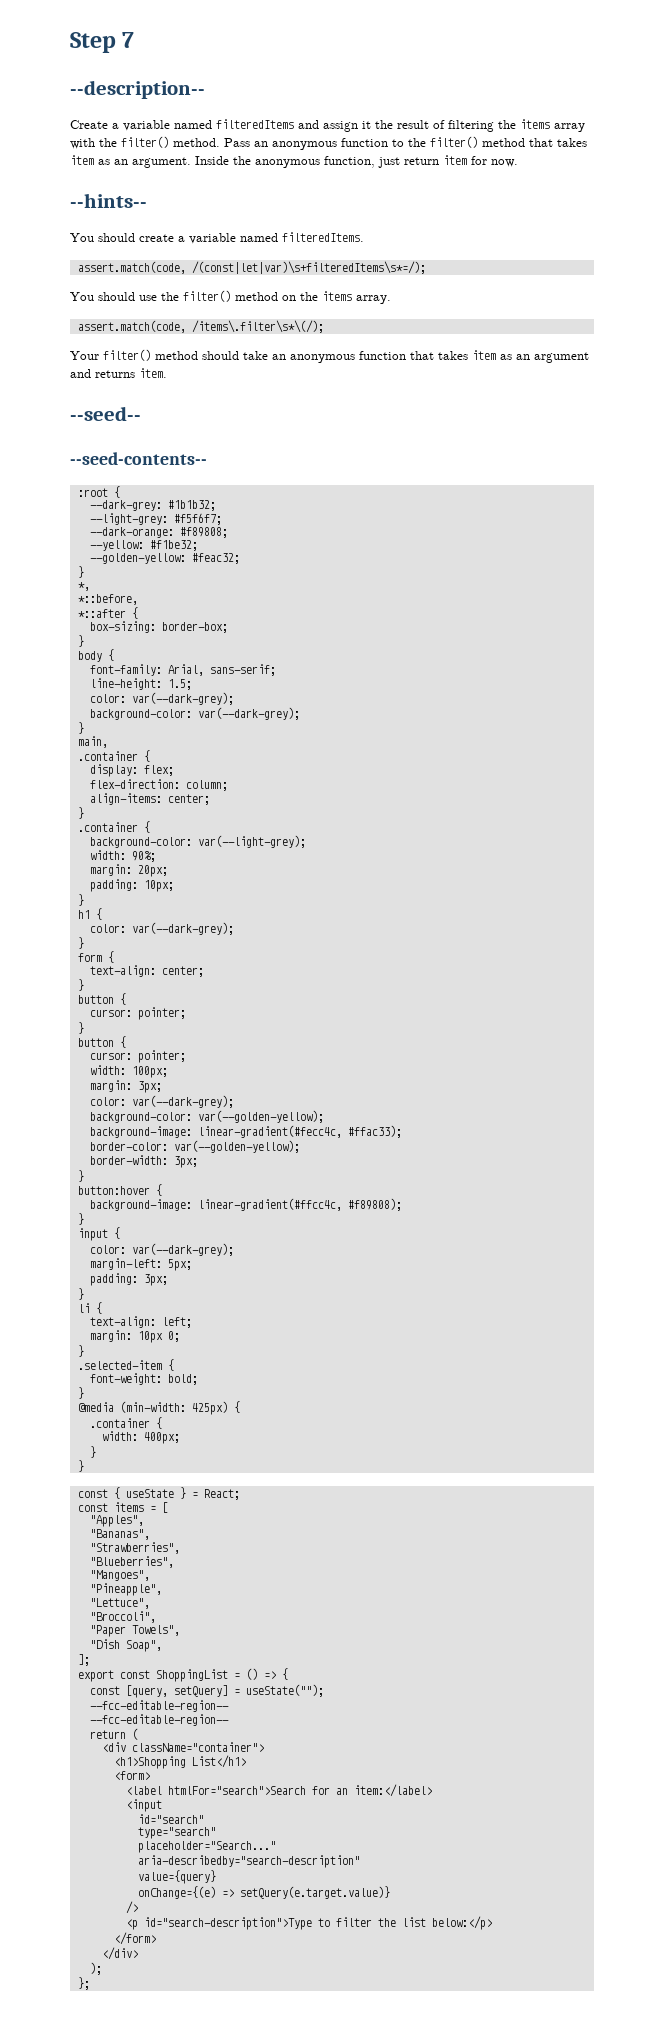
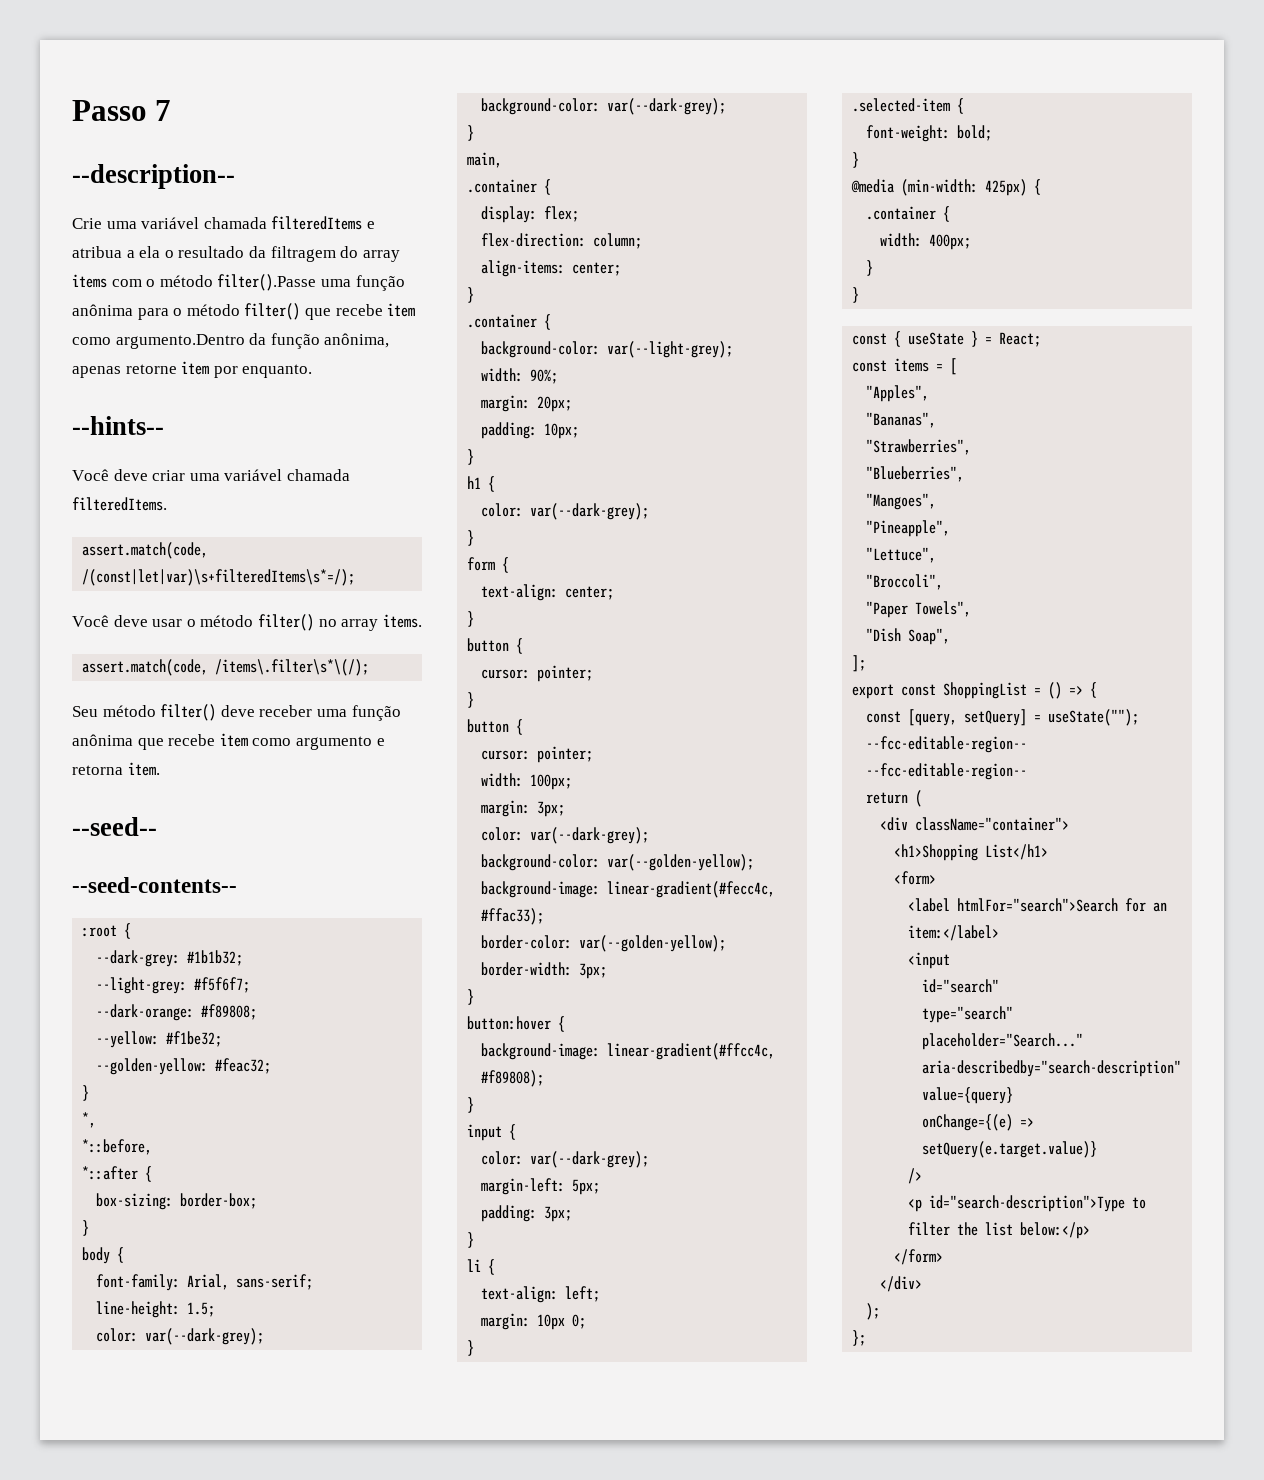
[70,32,116,53] Step -> [72,100,147,121] Passo
[70,119,585,132] [70,136,587,150] [70,155,518,168] [70,193,147,208] [70,232,364,244] [77,261,426,274] [70,290,391,304] [77,320,324,333] [70,349,589,363] [70,369,135,378] Create a variable named filteredItems and assign it the result of filtering the items array with the filter() method. Pass an anonymous function to the filter() method that takes item as an argument. Inside the anonymous function, just return item for now. // --hints-- // You should create a variable named filteredItems. // assert.match(code, /(const|let|var)\s+filteredItems\s*=/); // You should use the filter() method on the items array. // assert.match(code, /items\.filter\s*\(/); // Your filter() method should take an anonymous function that takes item as an argument and returns -> [72,216,375,230] [72,246,400,262] [72,274,405,291] [72,303,416,320] [72,333,390,349] [72,361,313,378] [72,416,164,435] [72,469,350,481] [72,497,167,511] [82,542,209,559] [82,569,356,586] [72,614,422,631] [82,659,370,676] [72,704,401,721] [72,733,385,750] [72,765,123,775] Crie uma variável chamada filteredItems e atribua a ela o resultado da filtragem do array items com o método filter().Passe uma função anônima para o método filter() que recebe item como argumento.Dentro da função anônima, apenas retorne item por enquanto. // --hints-- // Você deve criar uma variável chamada filteredItems. // assert.match(code, /(const|let|var)\s+filteredItems\s*=/); // Você deve usar o método filter() no array items. // assert.match(code, /items\.filter\s*\(/); // Seu método filter() deve receber uma função anônima que recebe item como argumento e retorna

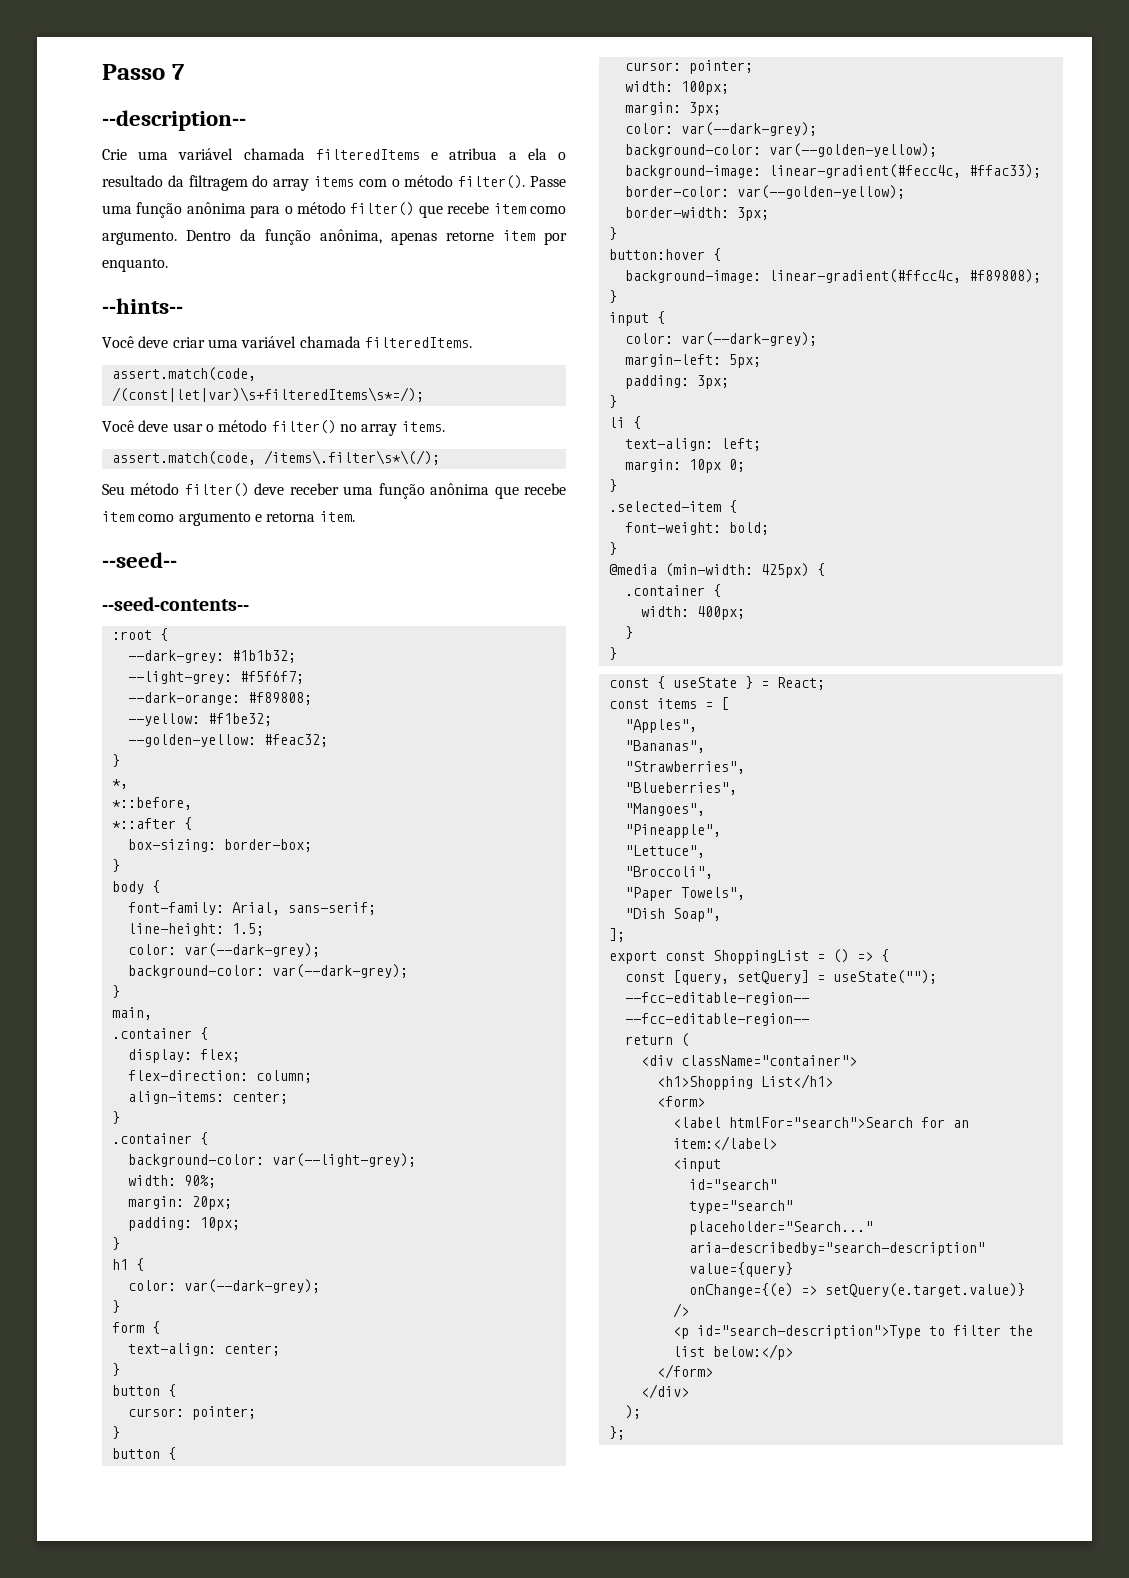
[217,274,317,291] filter().Passe -> [458,175,566,189] filter(). Passe
[115,334,245,349] argumento.Dentro -> [102,230,231,245] argumento. Dentro

